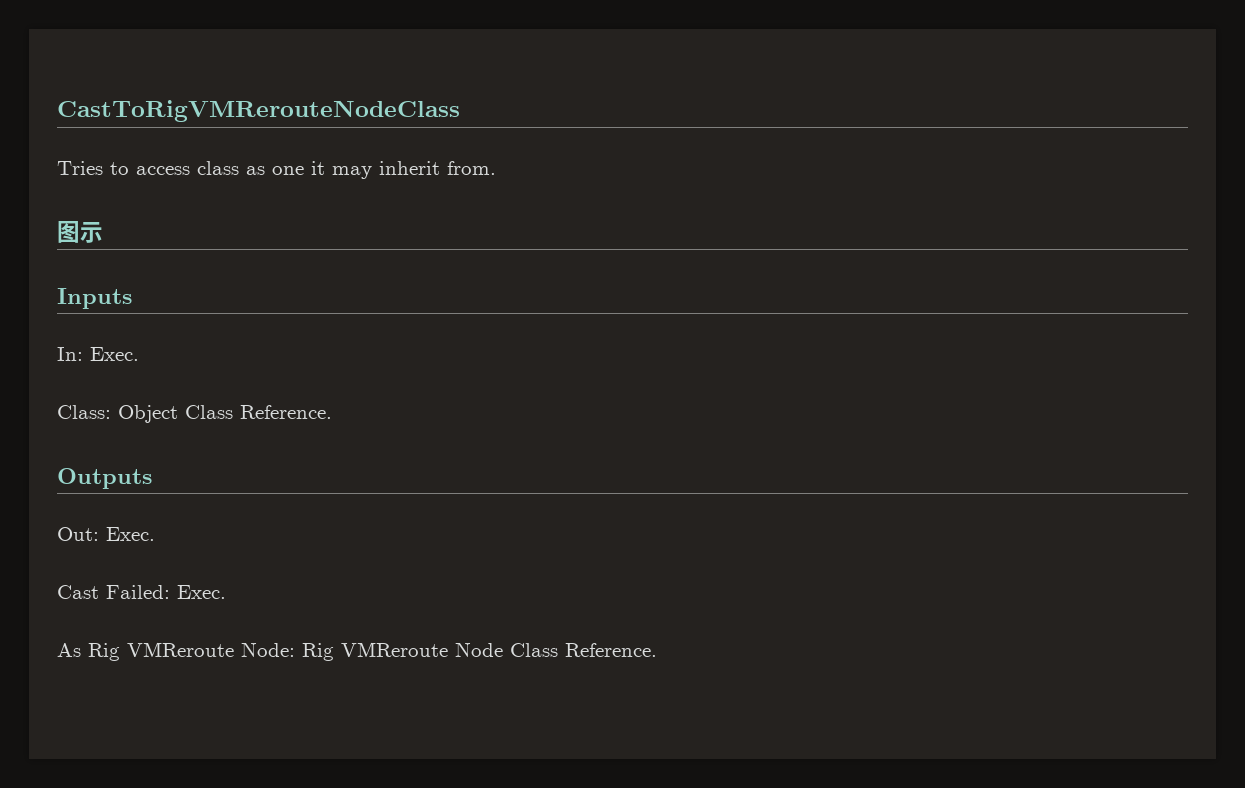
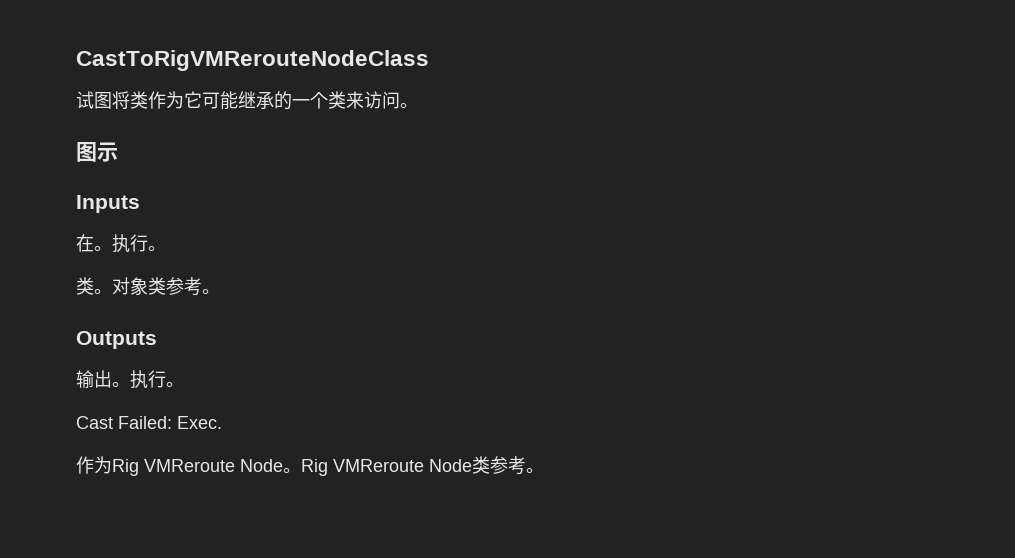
[57,161,496,179] [57,221,103,243] [57,288,132,309] [57,347,139,361] [57,405,332,423] [57,468,152,489] [57,527,155,541] [57,585,226,599] [57,642,657,661] Tries to access class as one it may inherit from. // 图示 // Inputs // In: Exec. // Class: Object Class Reference. // Outputs // Out: Exec. // Cast Failed: Exec. // As Rig VMReroute Node: Rig VMReroute Node Class Reference. -> [76,91,418,110] [76,142,118,162] [76,195,140,213] [76,234,166,253] [76,277,220,296] [76,331,157,349] [76,370,184,389] [76,416,222,429] [76,456,544,476] 试图将类作为它可能继承的一个类来访问。 // 图示 // Inputs // 在。执行。 // 类。对象类参考。 // Outputs // 输出。执行。 // Cast Failed: Exec. // 作为Rig VMReroute Node。Rig VMReroute Node类参考。

